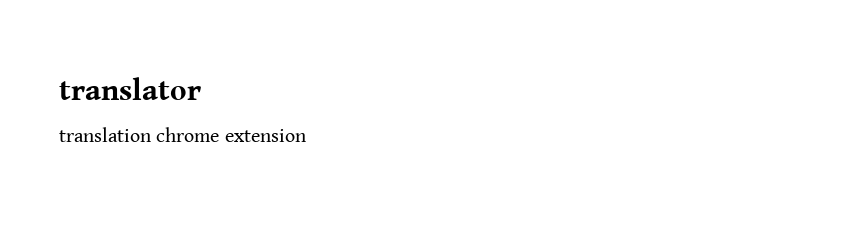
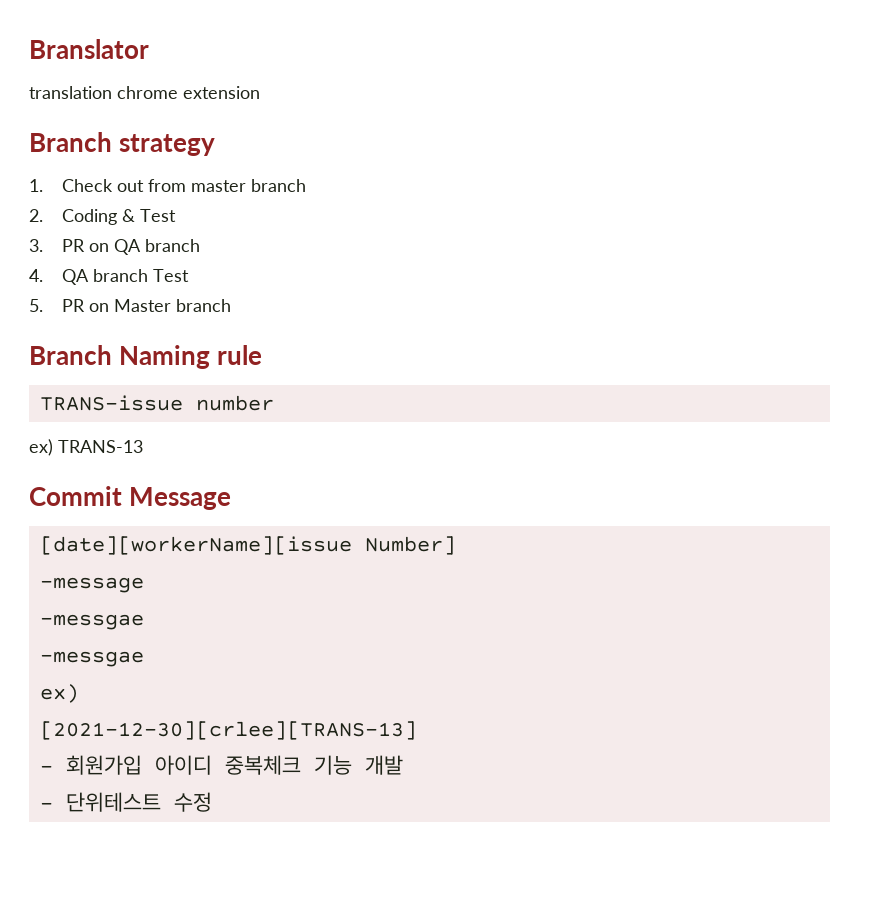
[59,77,201,100] translator -> [29,39,149,59] Branslator
(306, 135) none -> [29,132,215,156] [29,179,306,192] [29,209,176,225] [29,239,200,255] [29,269,189,285] [29,299,231,312] [29,345,262,369] [39,395,274,411] [29,439,143,456] [29,486,231,510] [39,536,456,555] [39,577,144,593] [39,614,144,630] [39,651,144,667] [39,684,79,703] [39,721,417,740] [39,755,403,775] [39,792,212,812] // Branch strategy // 1. Check out from master branch // 2. Coding & Test // 3. PR on QA branch // 4. QA branch Test // 5. PR on Master branch // Branch Naming rule // TRANS-issue number // ex) TRANS-13 // Commit Message // [date][workerName][issue Number] // -message // -messgae // -messgae // ex) // [2021-12-30][crlee][TRANS-13] // - 회원가입 아이디 중복체크 기능 개발 // - 단위테스트 수정

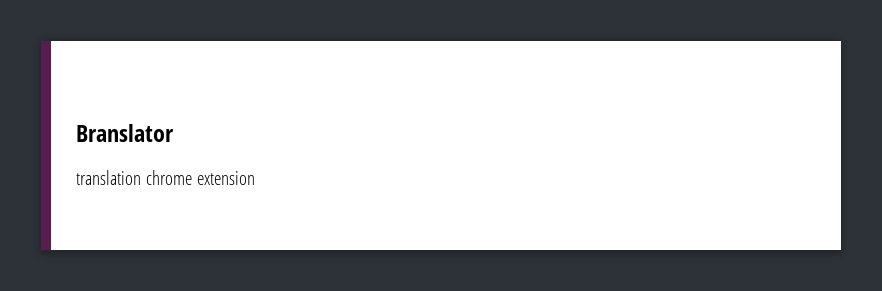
[29,132,215,156] [29,179,306,192] [29,209,176,225] [29,239,200,255] [29,269,189,285] [29,299,231,312] [29,345,262,369] [39,395,274,411] [29,439,143,456] [29,486,231,510] [39,536,456,555] [39,577,144,593] [39,614,144,630] [39,651,144,667] [39,684,79,703] [39,721,417,740] [39,755,403,775] [39,792,212,812] // Branch strategy // 1. Check out from master branch // 2. Coding & Test // 3. PR on QA branch // 4. QA branch Test // 5. PR on Master branch // Branch Naming rule // TRANS-issue number // ex) TRANS-13 // Commit Message // [date][workerName][issue Number] // -message // -messgae // -messgae // ex) // [2021-12-30][crlee][TRANS-13] // - 회원가입 아이디 중복체크 기능 개발 // - 단위테스트 수정 -> (255, 178) none

